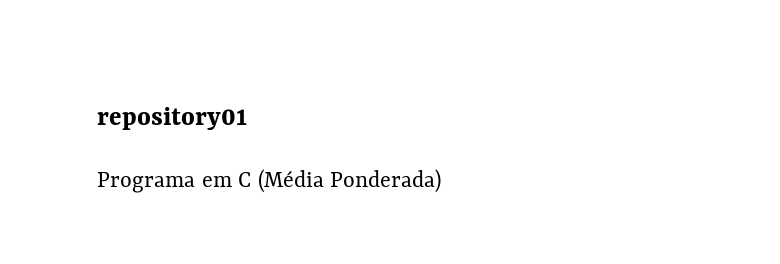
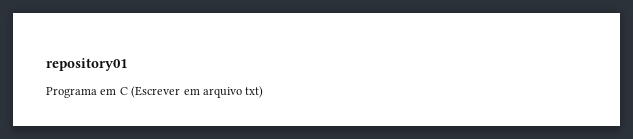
[257,169,442,193] (Média Ponderada) -> [131,86,264,98] (Escrever em arquivo txt)

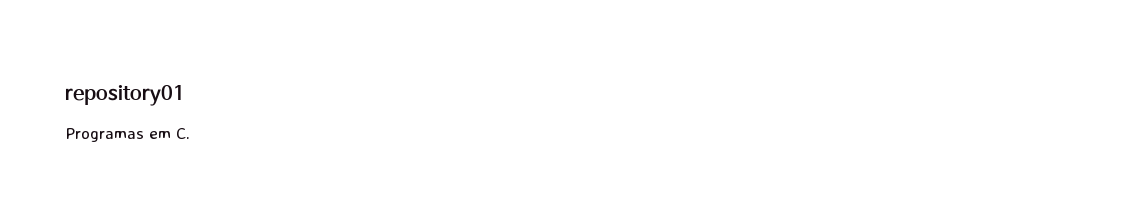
[46,86,264,98] Programa em C (Escrever em arquivo txt) -> [65,128,190,142] Programas em C.

